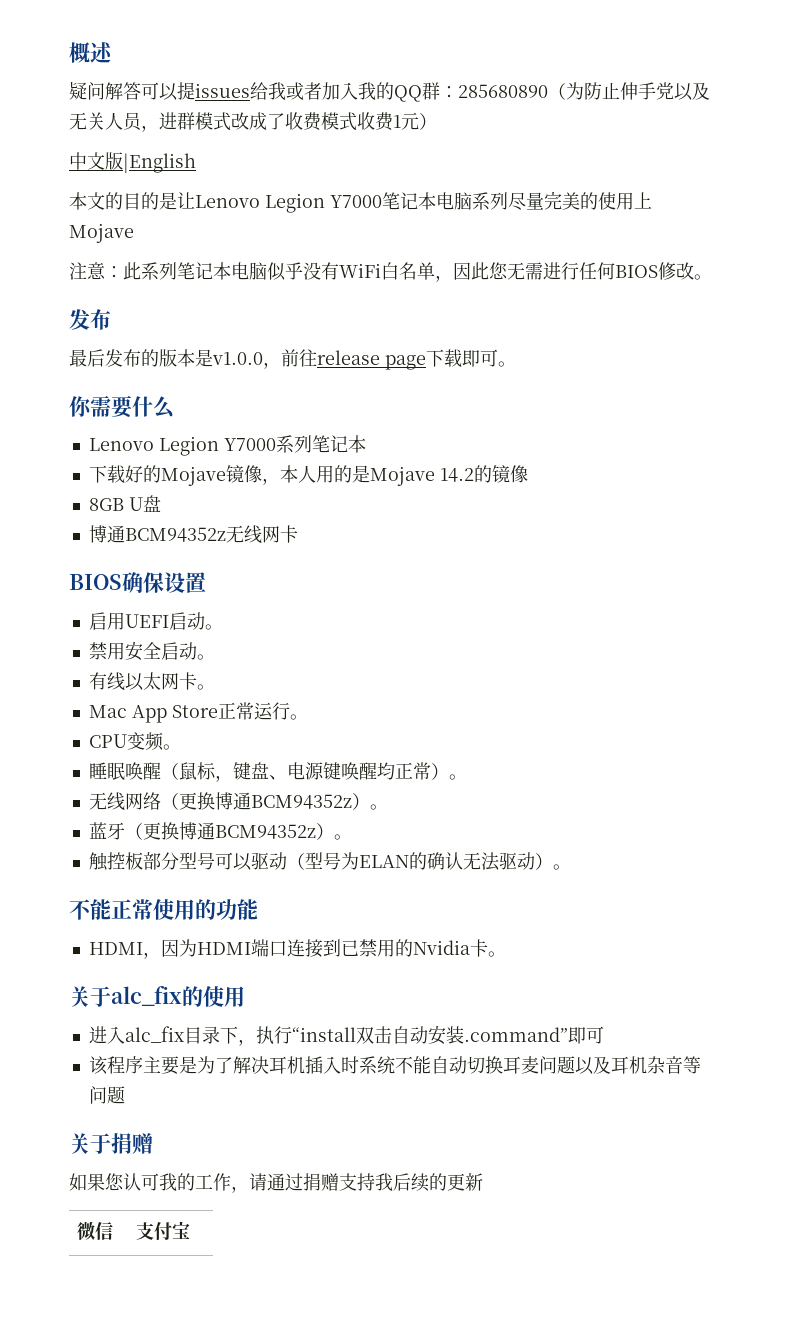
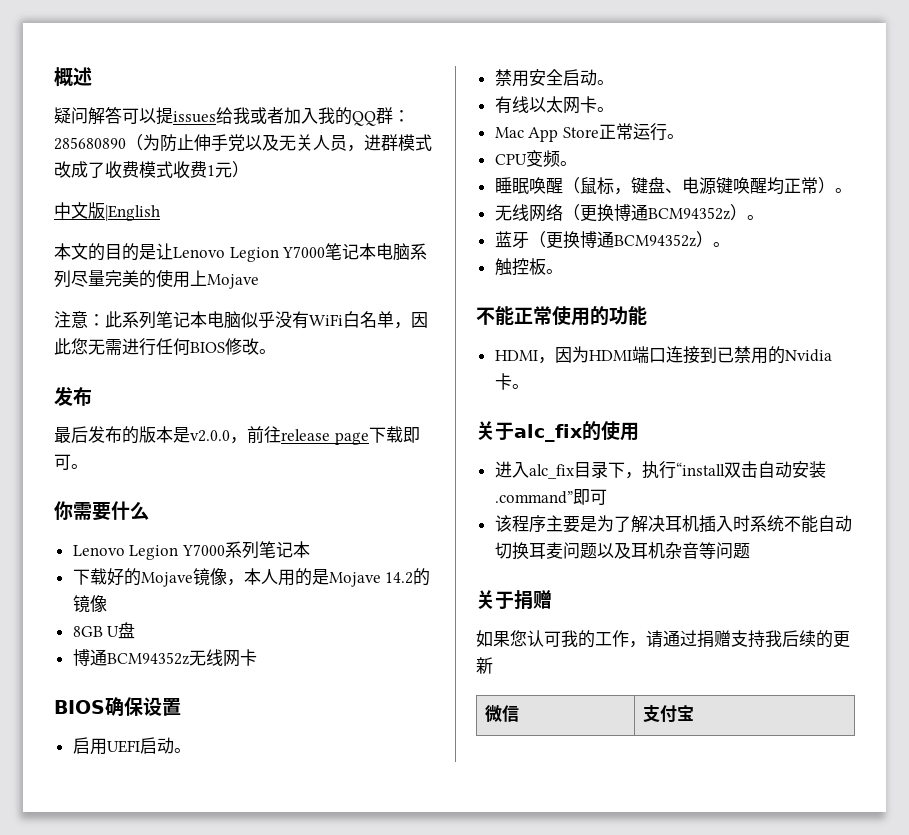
[212,352,263,365] v1.0.0 -> [190,430,230,442] v2.0.0
[142,852,553,871] 部分型号可以驱动（型号为ELAN的确认无法驱动） -> (546, 266) none

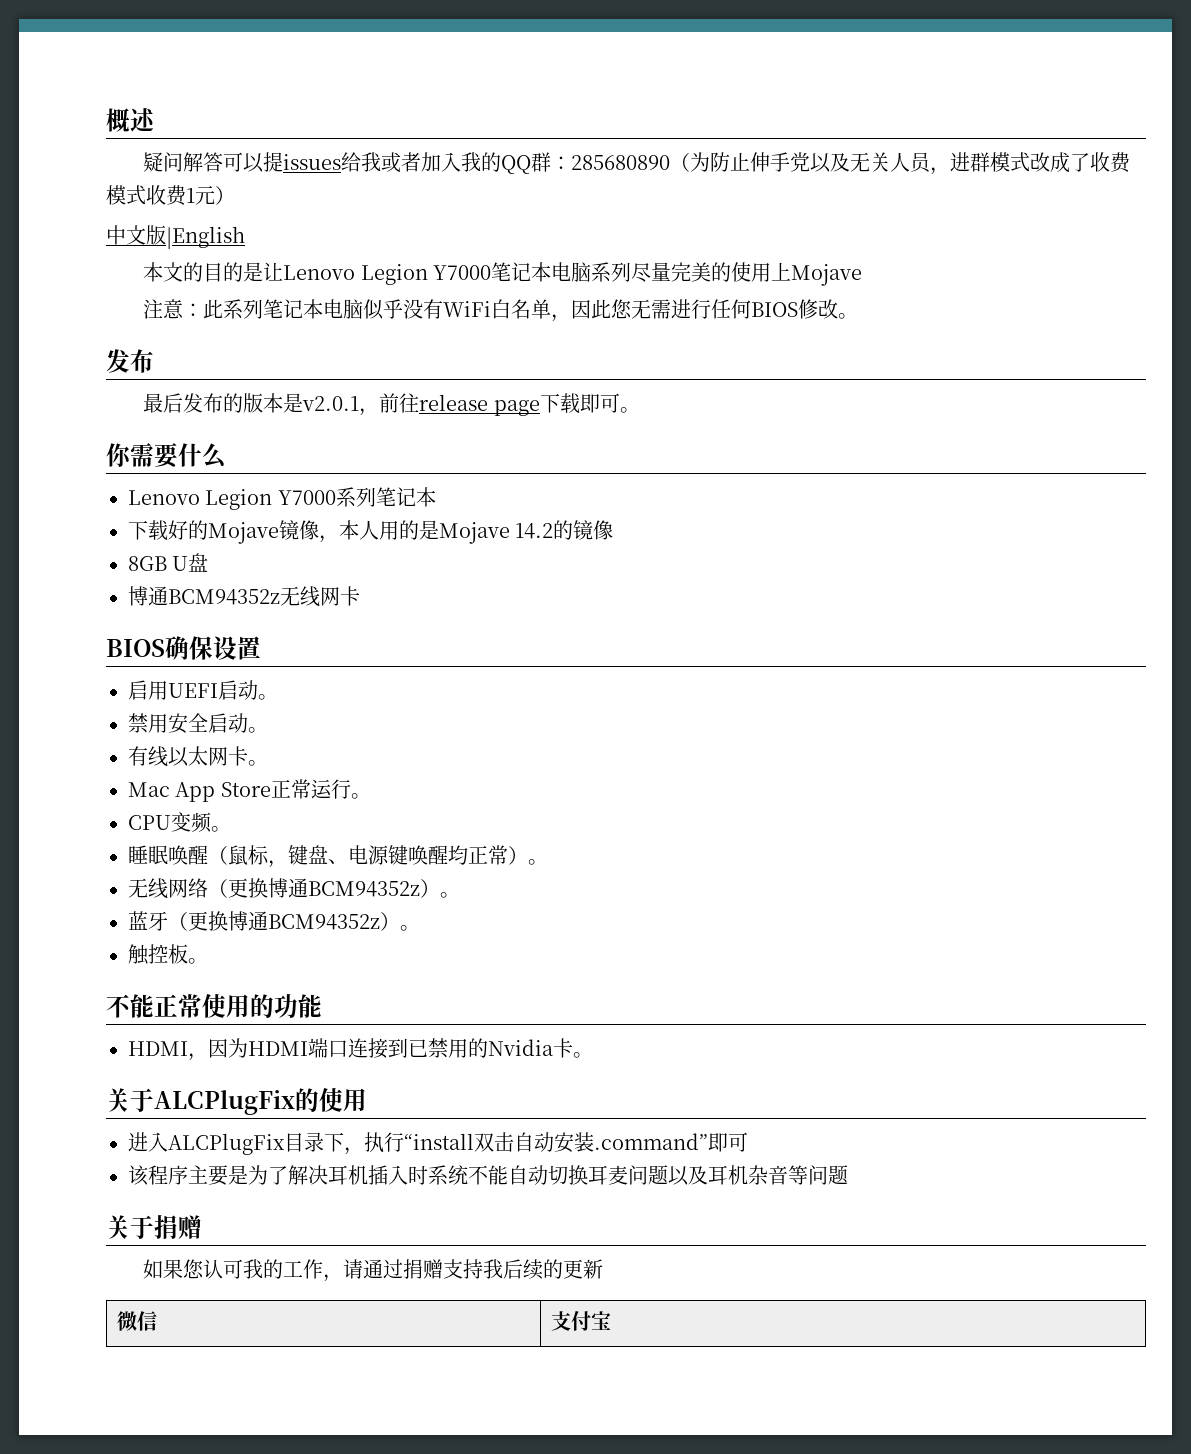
[190,430,230,442] v2.0.0 -> [302,396,360,411] v2.0.1
[514,424,582,442] alc_fix -> [154,1090,295,1115] ALCPlugFix
[528,464,575,479] alc_fix -> [168,1133,285,1155] ALCPlugFix

